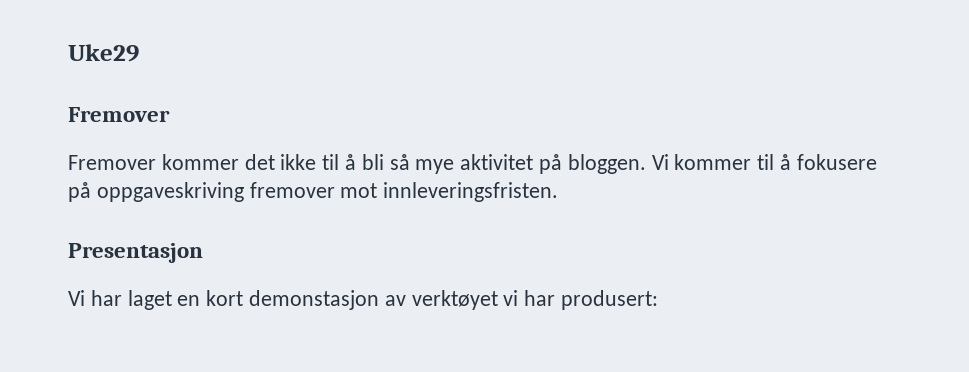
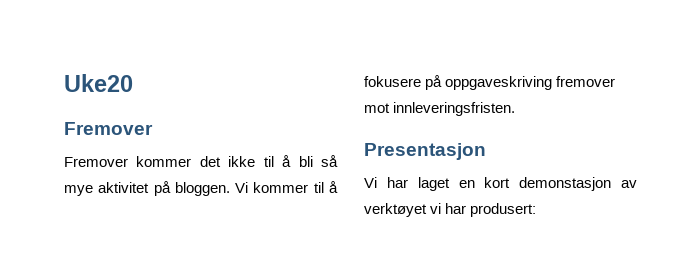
[68,44,139,62] Uke29 -> [64,74,133,92] Uke20

